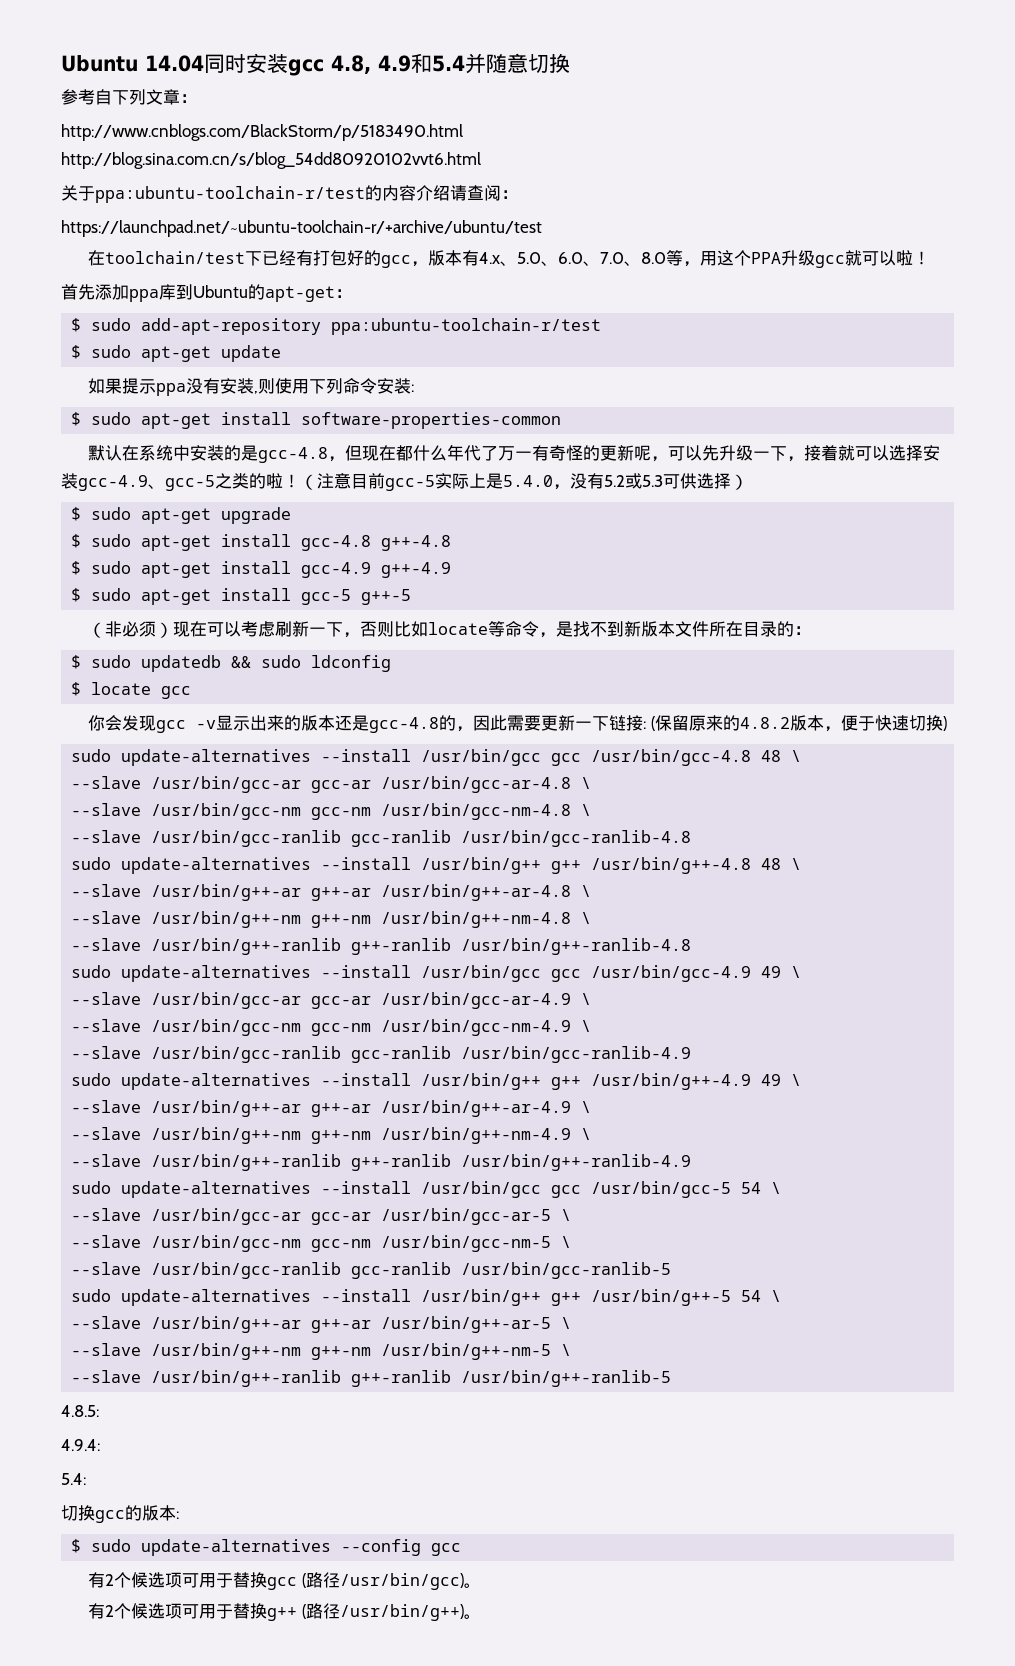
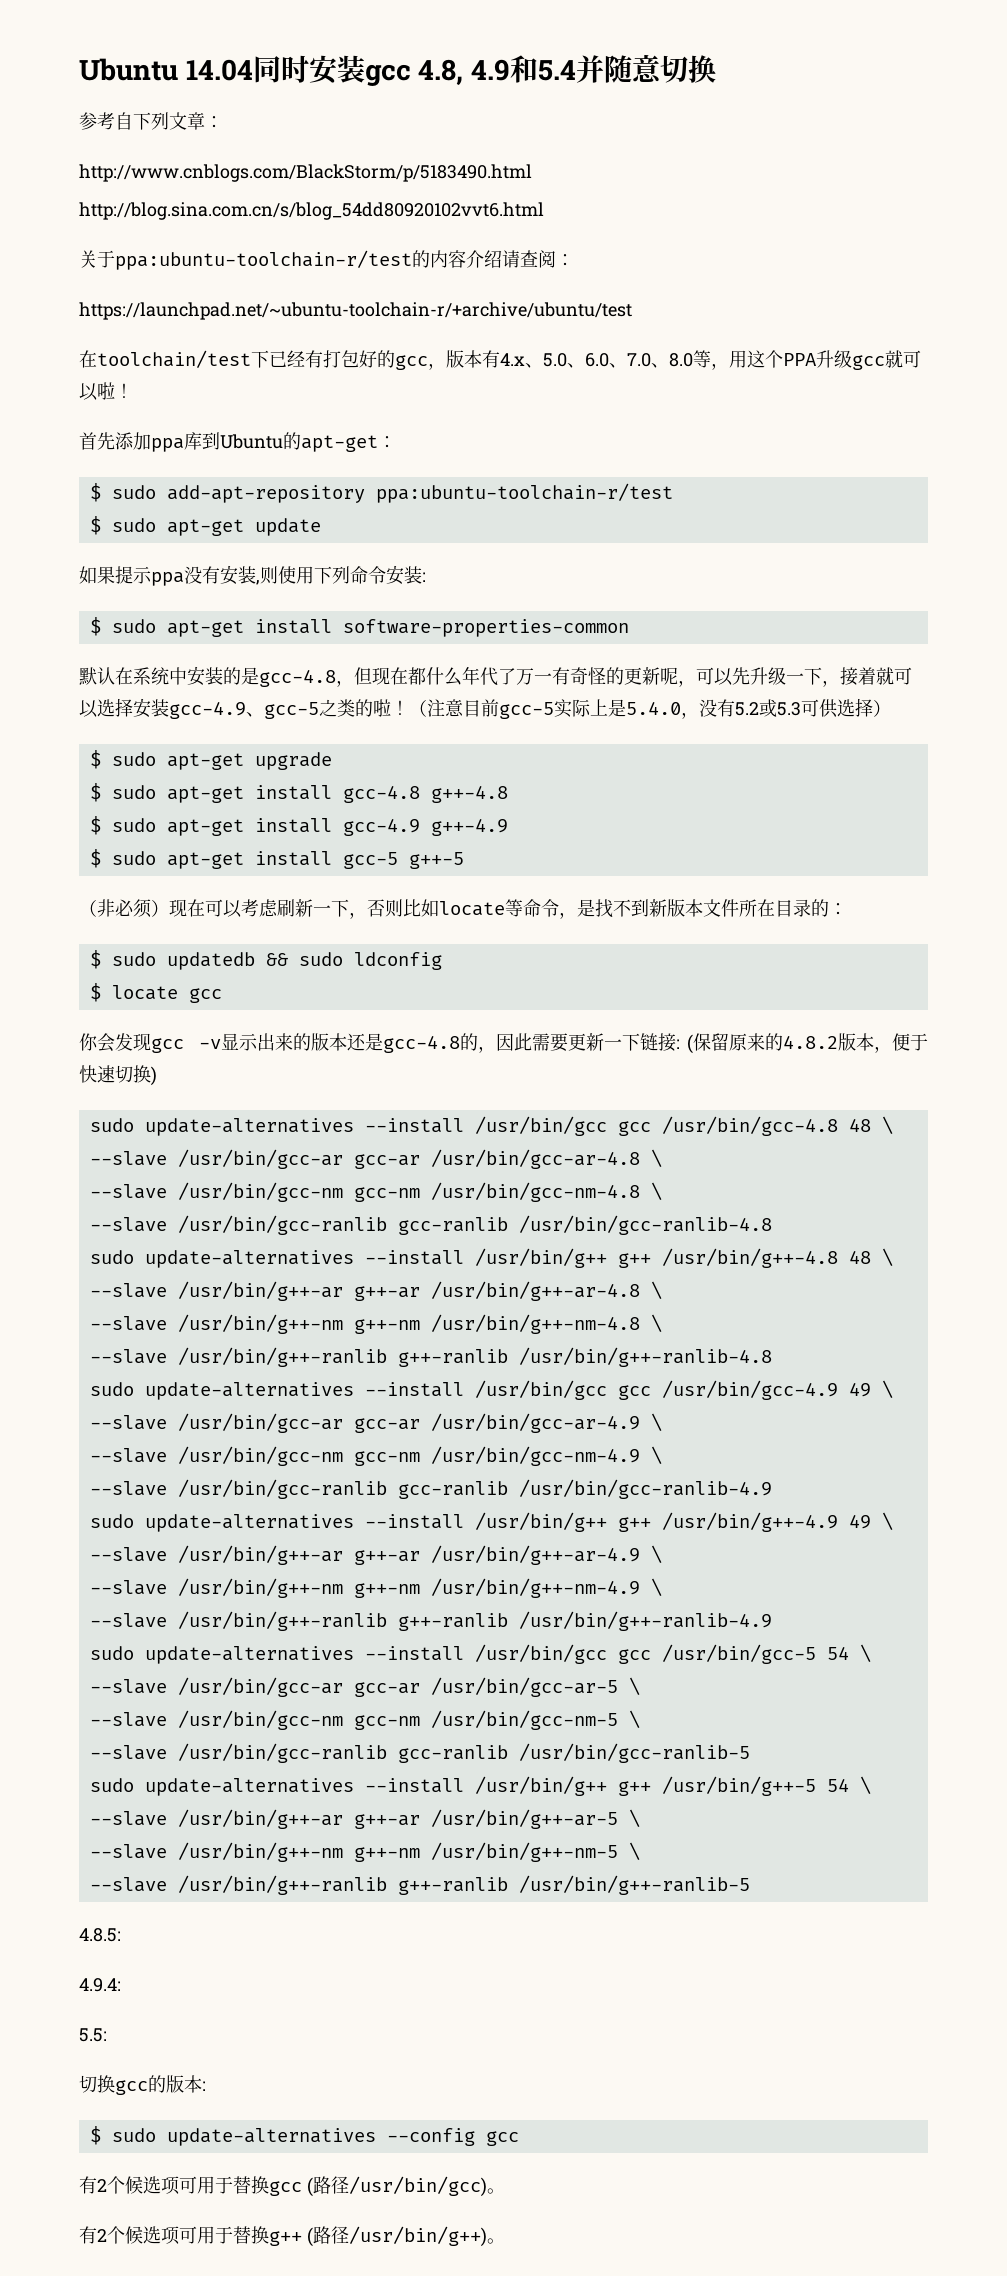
[61,1473,86,1485] 5.4: -> [79,2028,107,2042] 5.5:

